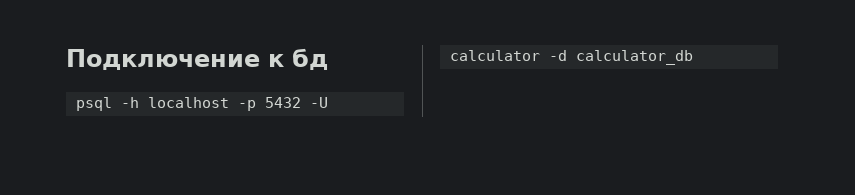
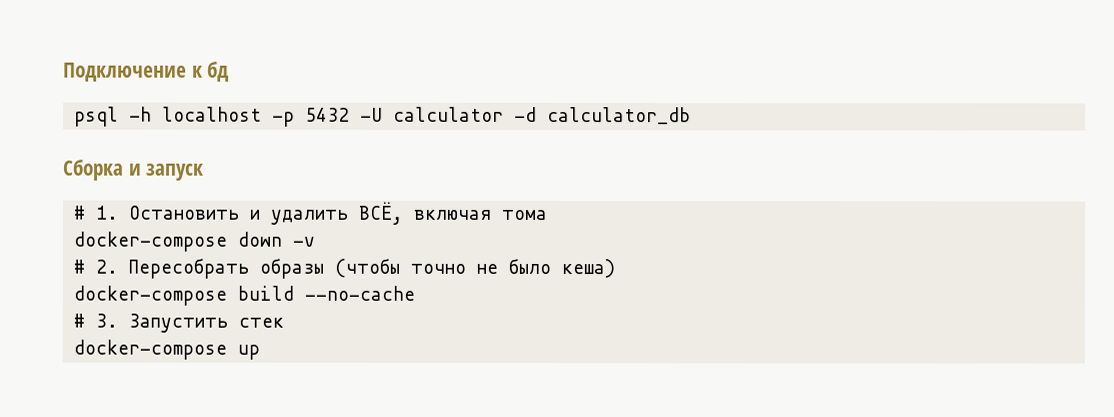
(694, 57) none -> [63,159,205,181] [72,201,547,225] [72,231,315,252] [72,258,615,279] [72,285,415,306] [72,313,284,333] [72,339,260,360] // Сборка и запуск // # 1. Остановить и удалить ВСЁ, включая тома // docker-compose down -v // # 2. Пересобрать образы (чтобы точно не было кеша) // docker-compose build --no-cache // # 3. Запустить стек // docker-compose up

